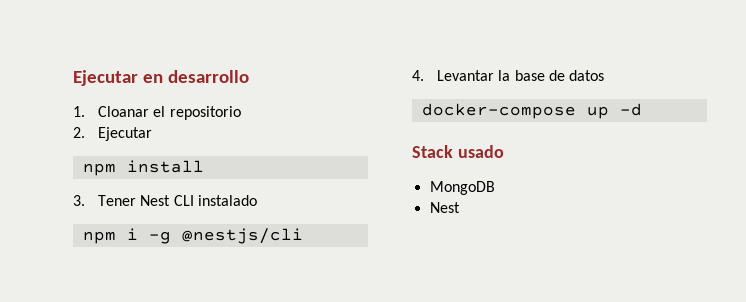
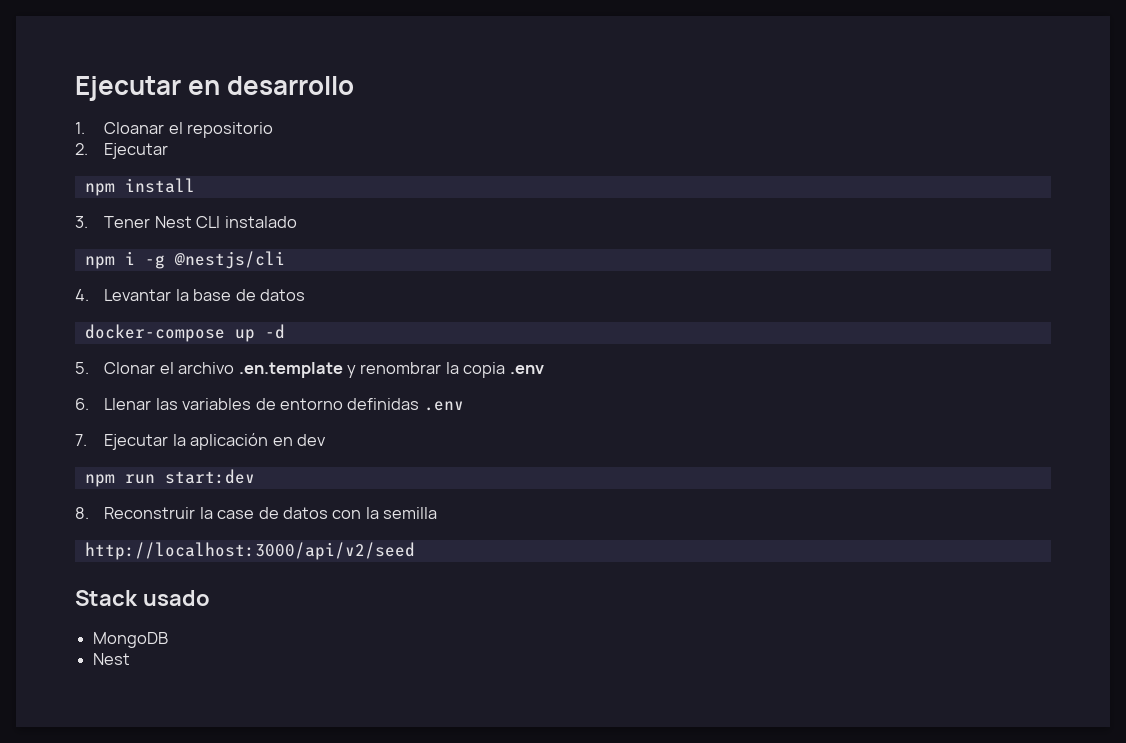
(642, 109) none -> [75,362,544,378] [75,398,464,411] [75,433,327,450] [84,469,255,487] [75,507,438,519] [84,542,415,560] // 5. Clonar el archivo .en.template y renombrar la copia .env // 6. Llenar las variables de entorno definidas .env // 7. Ejecutar la aplicación en dev // npm run start:dev // 8. Reconstruir la case de datos con la semilla // http://localhost:3000/api/v2/seed

